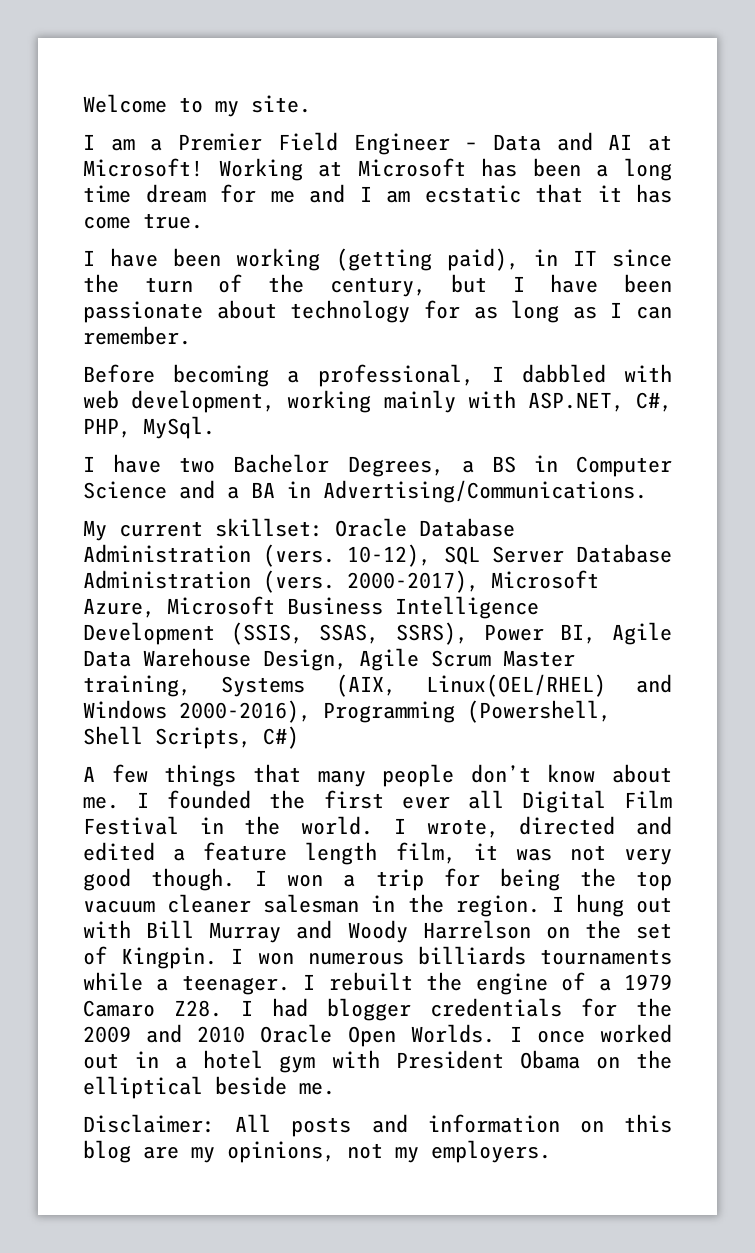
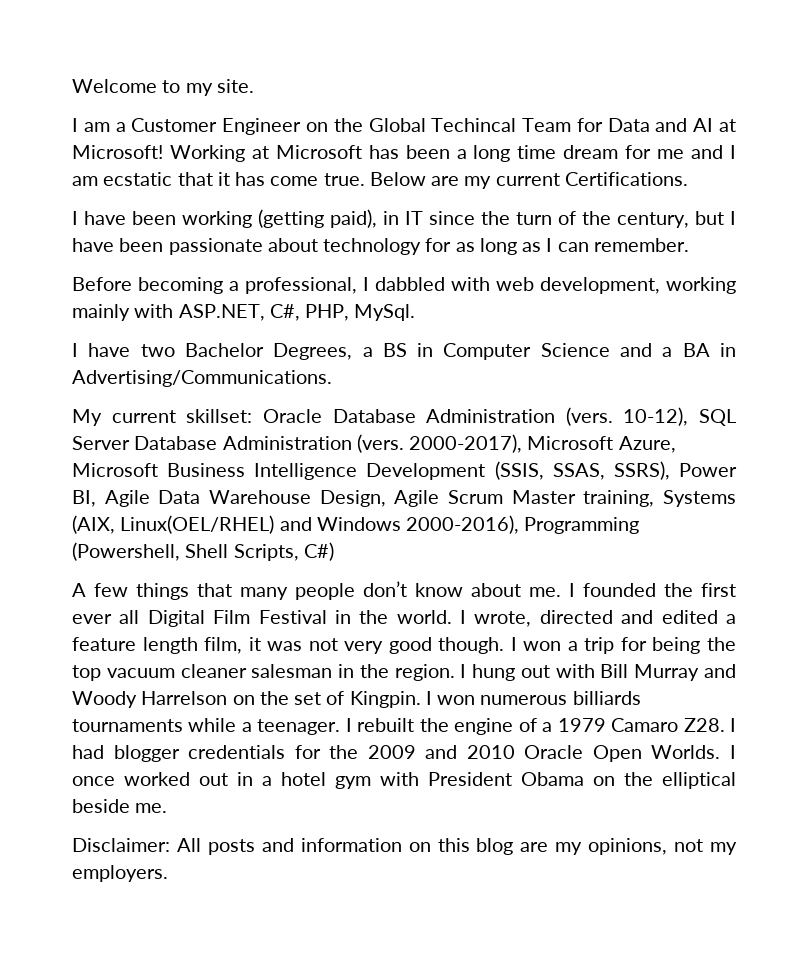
[178,132,478,155] Premier Field Engineer – -> [131,118,603,135] Customer Engineer on the Global Techincal Team for
(203, 221) none -> [369,172,688,189] Below are my current Certifications.

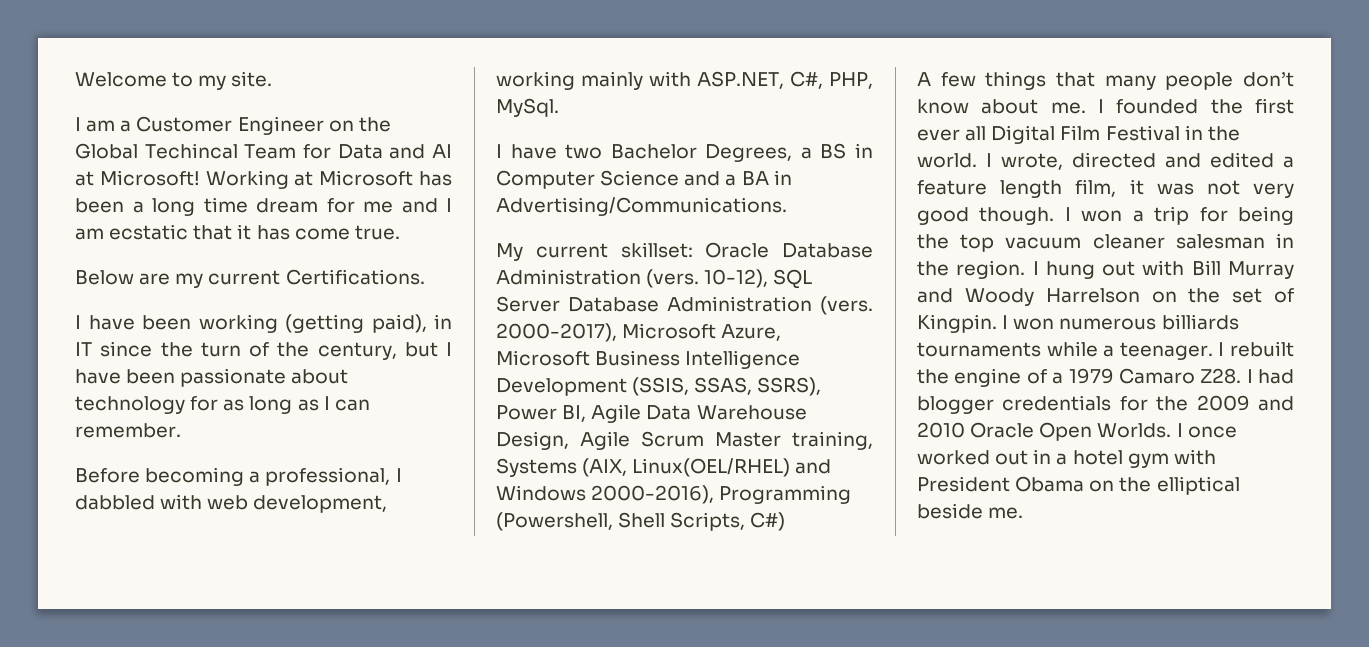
(365, 179) none -> (400, 232) //
[72,838,737,855] [72,865,168,882] // Disclaimer: All posts and information on this blog are my opinions, not my employers. -> (1024, 513) none

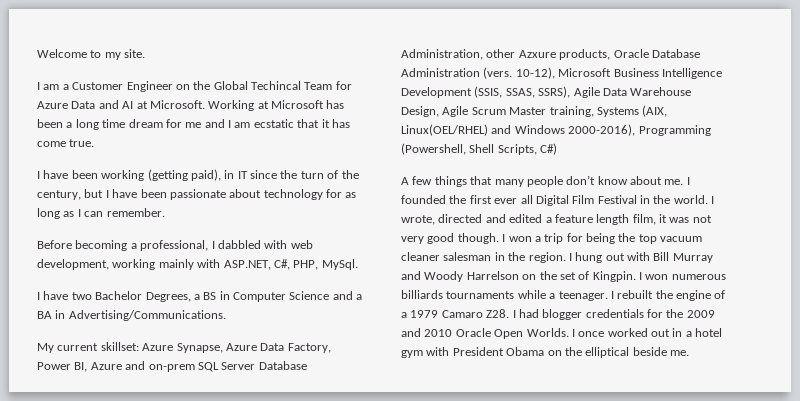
(331, 151) none -> [37,101,68,109] Azure
[99,170,200,186] Microsoft! -> [149,100,205,109] Microsoft.
[75,269,425,288] // Below are my current Certifications. -> (95, 143) none
(693, 250) none -> [142,343,331,353] [37,361,307,372] [401,49,611,60] Azure Synapse, Azure Data Factory, Power BI, Azure and on-prem SQL Server Database Administration, other Azxure products,
[773,269,813,289] [496,296,873,315] [496,323,782,342] SQL Server Database Administration (vers. 2000-2017), Microsoft Azure, -> (555, 73) none
[496,405,587,422] Power BI, -> (571, 92) none

